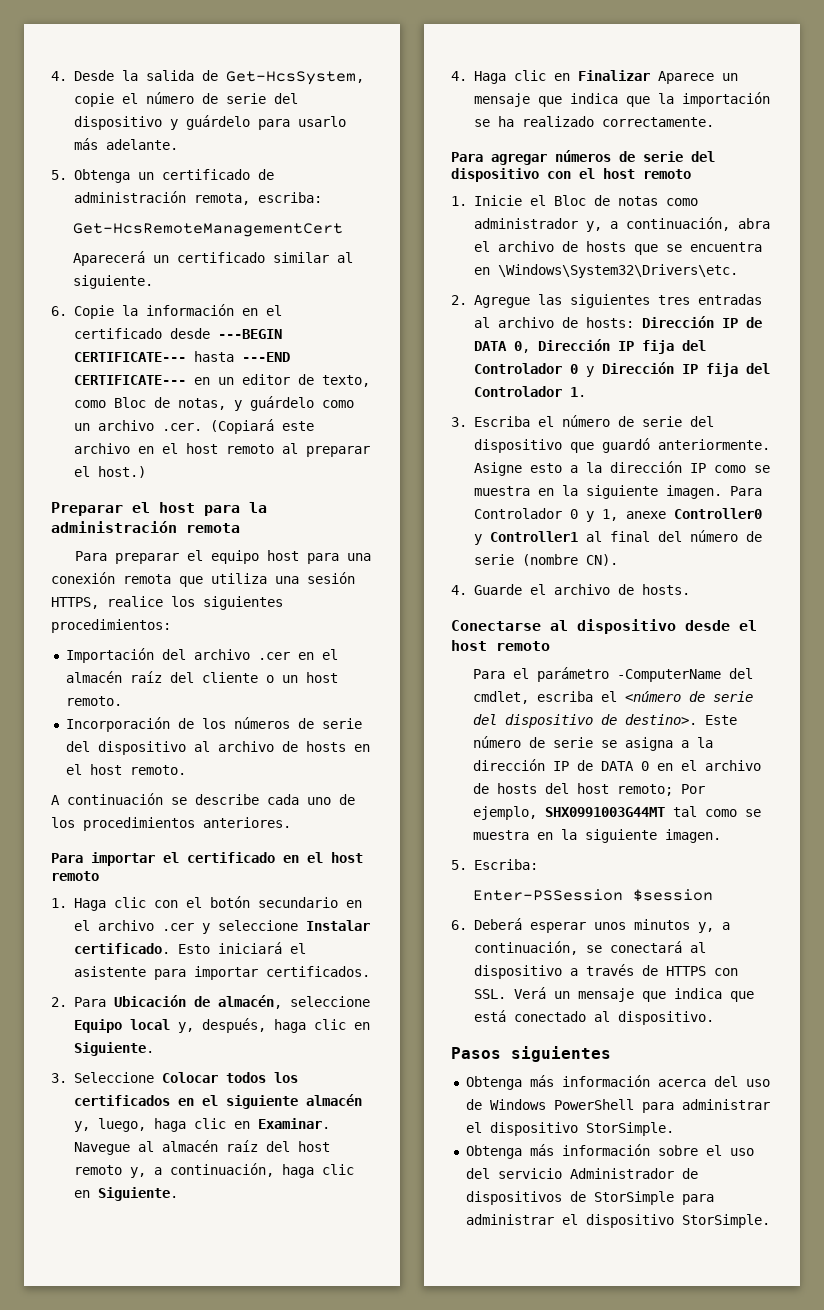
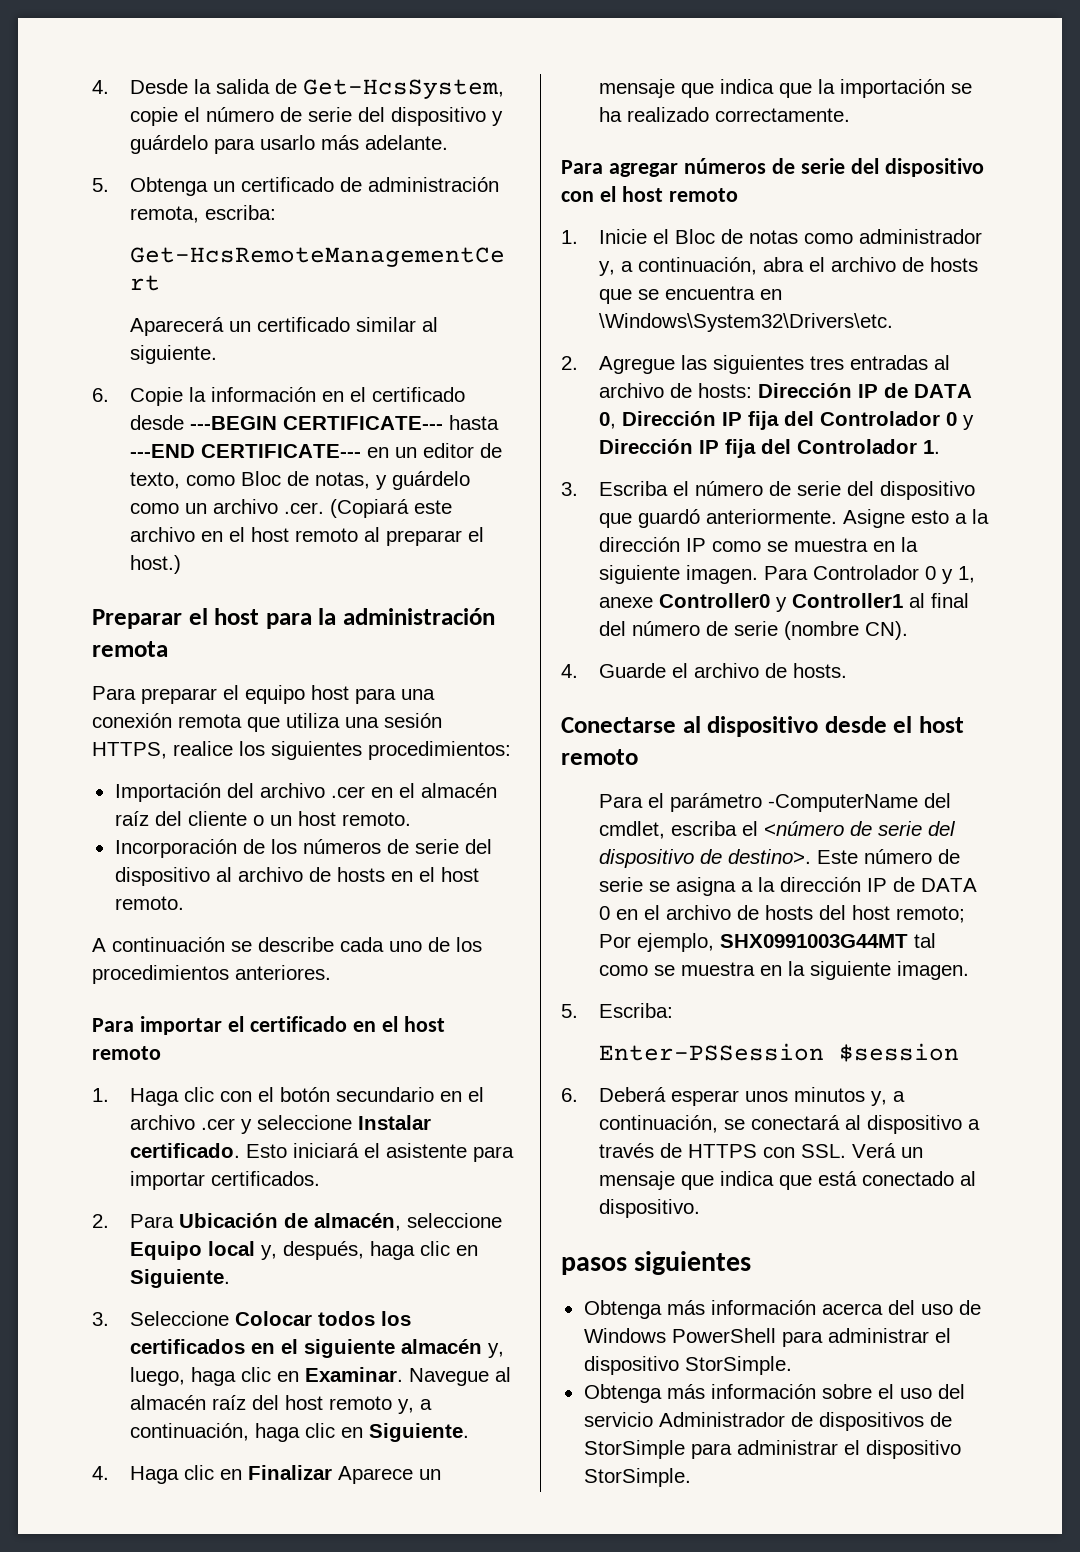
[451,1047,501,1059] Pasos -> [561,1257,627,1275] pasos

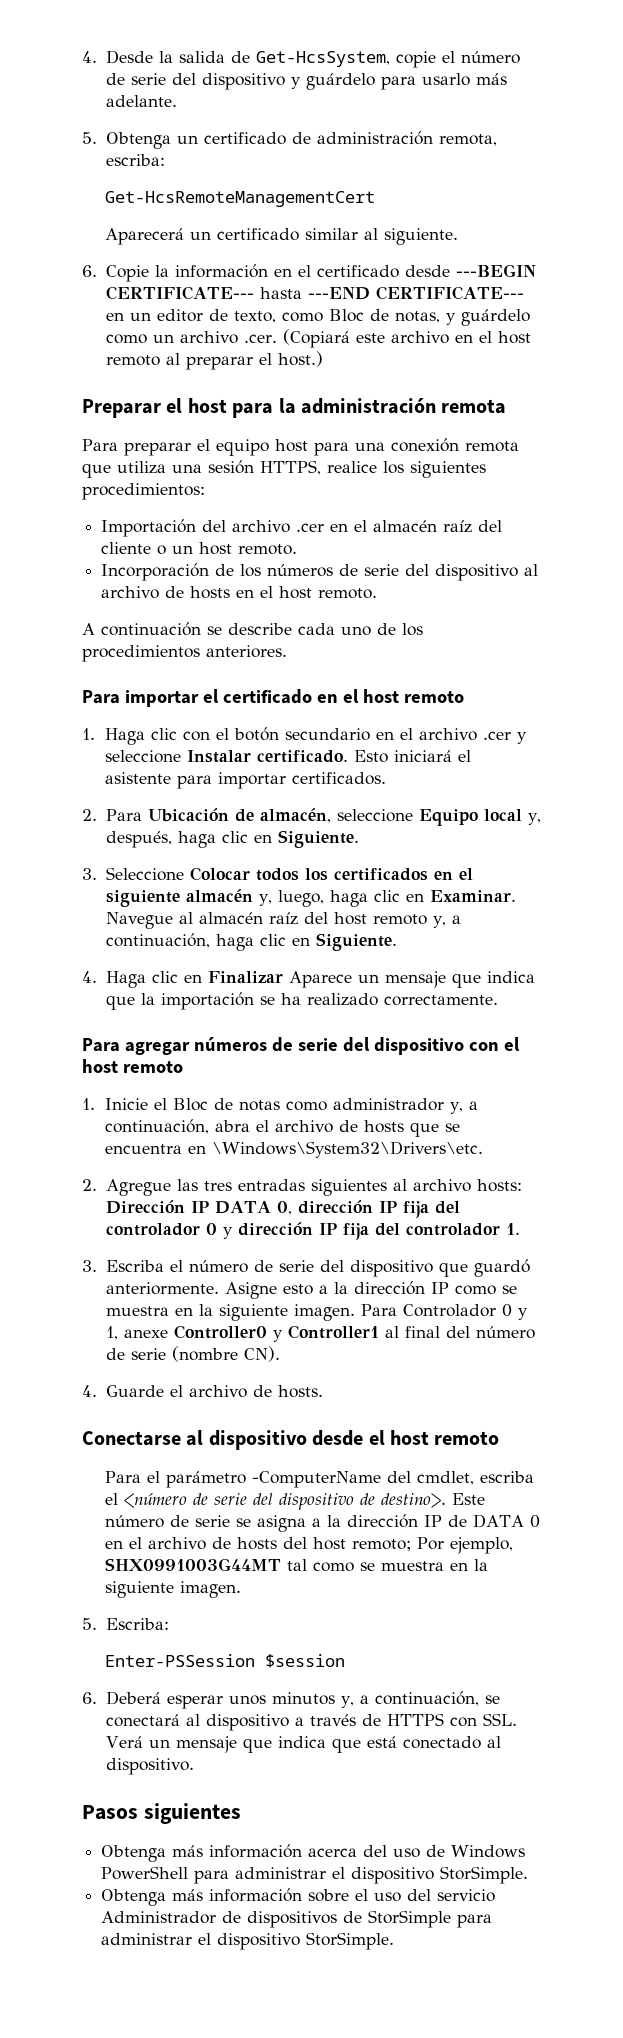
[712,355,804,374] siguientes -> (198, 1185) none
[933,355,950,370] [598,383,692,398] al archivo de -> [310,1179,471,1196] siguientes al archivo
[883,383,908,398] de -> (209, 1207) none
[621,411,974,430] [598,439,917,458] Dirección IP fija del Controlador 0 y Dirección IP fija del Controlador -> [297,1200,460,1218] [105,1222,500,1240] dirección IP fija del controlador 0 y dirección IP fija del controlador
[561,1257,627,1275] pasos -> [82,1805,138,1820] Pasos

